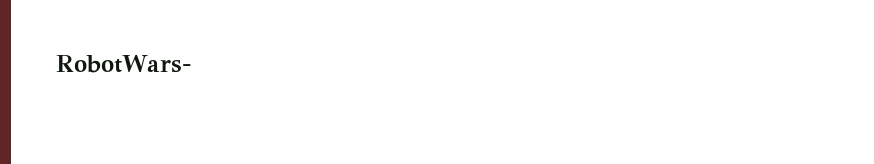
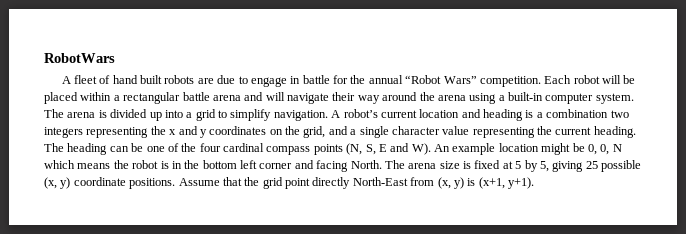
[56,55,192,73] RobotWars- -> [44,53,115,63] [61,75,636,87] [44,92,634,104] [44,109,629,121] [44,126,636,138] [44,143,622,155] [44,160,641,172] [44,177,534,189] RobotWars // A fleet of hand built robots are due to engage in battle for the annual “Robot Wars” competition. Each robot will be placed within a rectangular battle arena and will navigate their way around the arena using a built-in computer system. The arena is divided up into a grid to simplify navigation. A robot’s current location and heading is a combination two integers representing the x and y coordinates on the grid, and a single character value representing the current heading. The heading can be one of the four cardinal compass points (N, S, E and W). An example location might be 0, 0, N which means the robot is in the bottom left corner and facing North. The arena size is fixed at 5 by 5, giving 25 possible (x, y) coordinate positions. Assume that the grid point directly North-East from (x, y) is (x+1, y+1).

